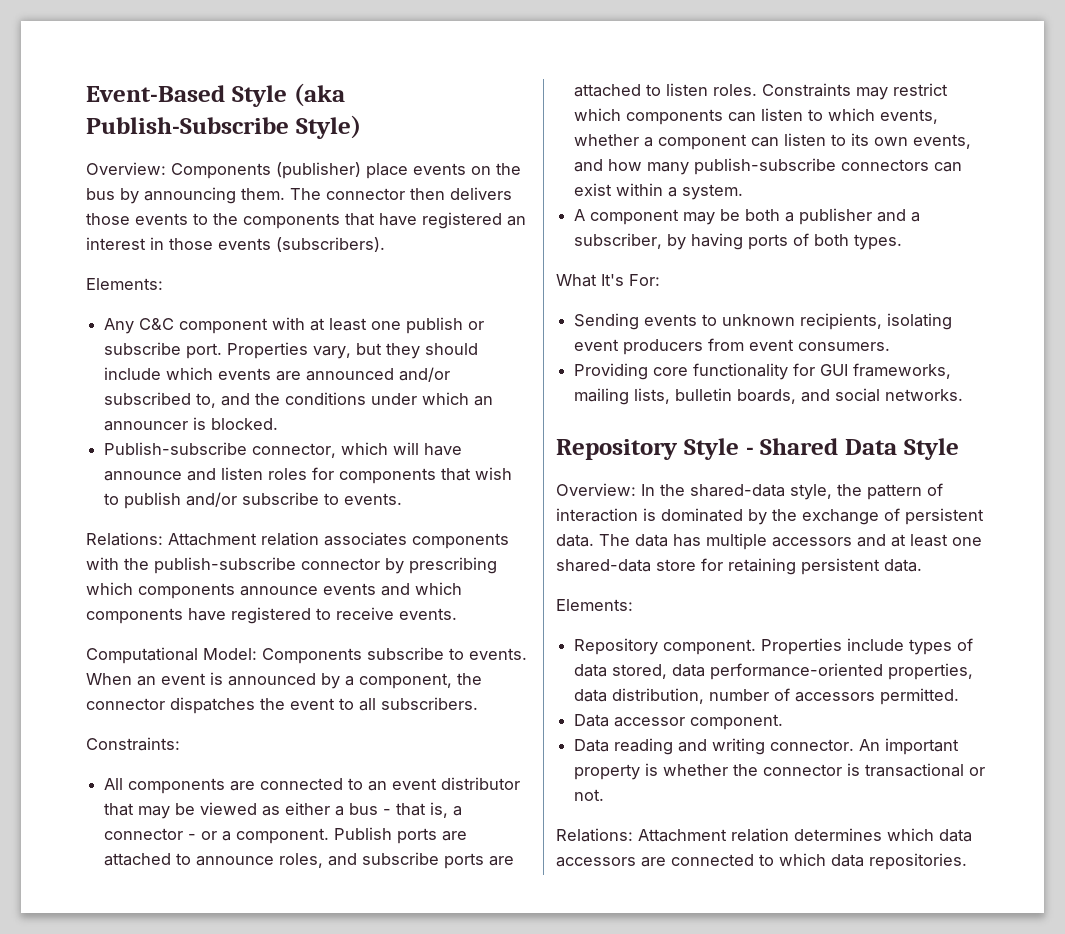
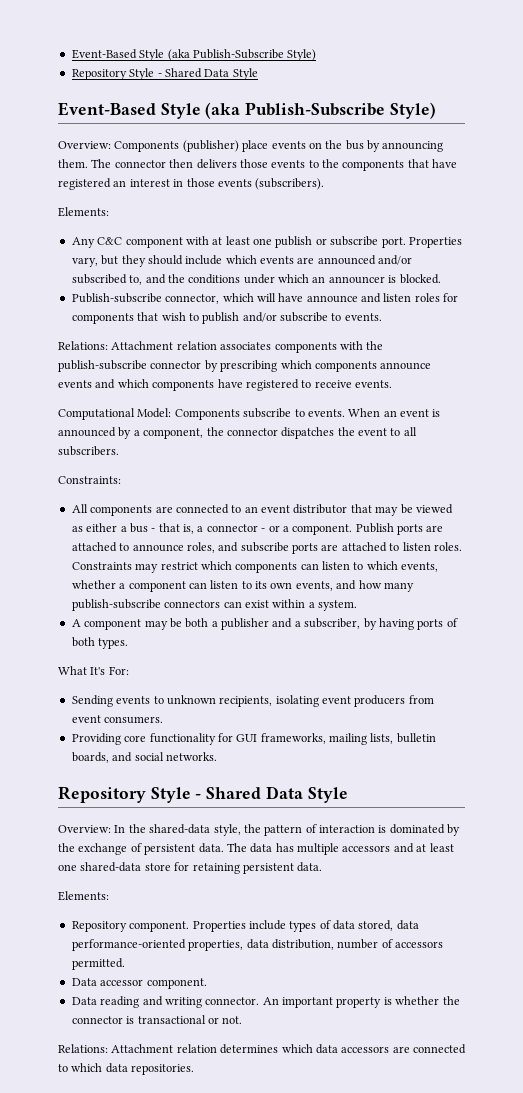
[86,83,345,107] [86,115,361,139] Event-Based Style (aka Publish-Subscribe Style) -> [71,49,317,61] [71,68,258,80] [58,102,436,119] Event-Based Style (aka Publish-Subscribe Style) // Repository Style - Shared Data Style // Event-Based Style (aka Publish-Subscribe Style)

